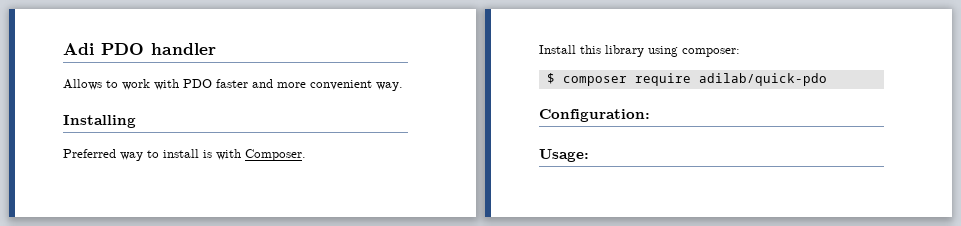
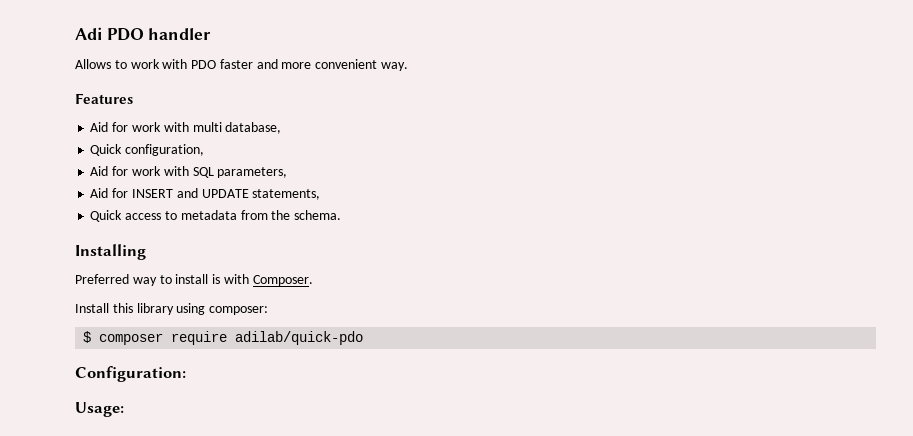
(403, 86) none -> [75,93,133,104] [90,122,282,134] [90,144,205,156] [90,166,288,178] [90,188,321,200] [90,210,342,222] // Features // Aid for work with multi database, // Quick configuration, // Aid for work with SQL parameters, // Aid for INSERT and UPDATE statements, // Quick access to metadata from the schema.

